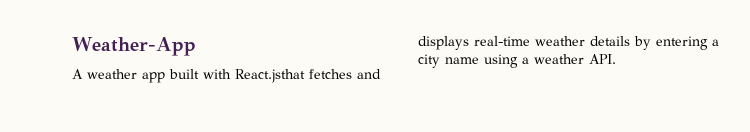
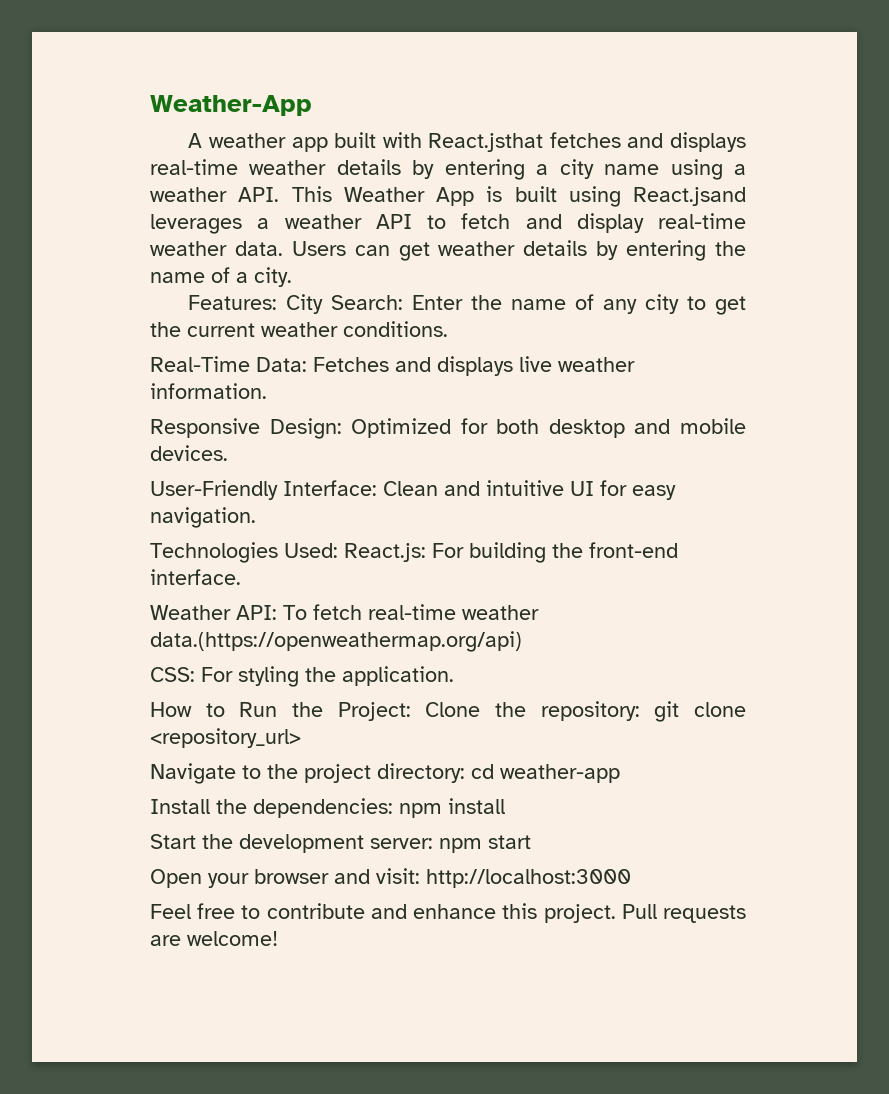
(616, 59) none -> [291,186,746,207] [150,213,746,234] [150,240,747,261] [150,267,292,287] [188,294,746,315] [150,321,448,337] [150,356,635,376] [150,383,267,399] [150,418,746,439] [150,445,228,461] [150,480,676,500] [150,507,256,528] [150,542,678,563] [150,569,241,585] [150,604,539,620] [150,631,522,652] [150,666,454,687] [150,701,746,722] [150,728,301,748] [150,763,620,784] [150,798,505,818] [150,834,531,853] [150,868,631,888] [150,903,746,923] [150,931,278,946] This Weather App is built using React.jsand leverages a weather API to fetch and display real-time weather data. Users can get weather details by entering the name of a city. // Features: City Search: Enter the name of any city to get the current weather conditions. // Real-Time Data: Fetches and displays live weather information. // Responsive Design: Optimized for both desktop and mobile devices. // User-Friendly Interface: Clean and intuitive UI for easy navigation. // Technologies Used: React.js: For building the front-end interface. // Weather API: To fetch real-time weather data.(https://openweathermap.org/api) // CSS: For styling the application. // How to Run the Project: Clone the repository: git clone <repository_url> // Navigate to the project directory: cd weather-app // Install the dependencies: npm install // Start the development server: npm start // Open your browser and visit: http://localhost:3000 // Feel free to contribute and enhance this project. Pull requests are welcome!

